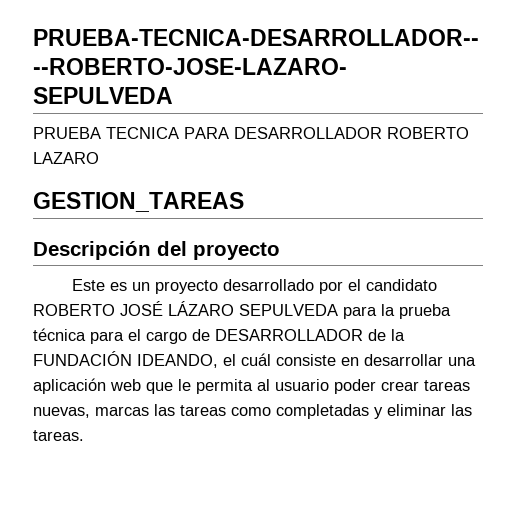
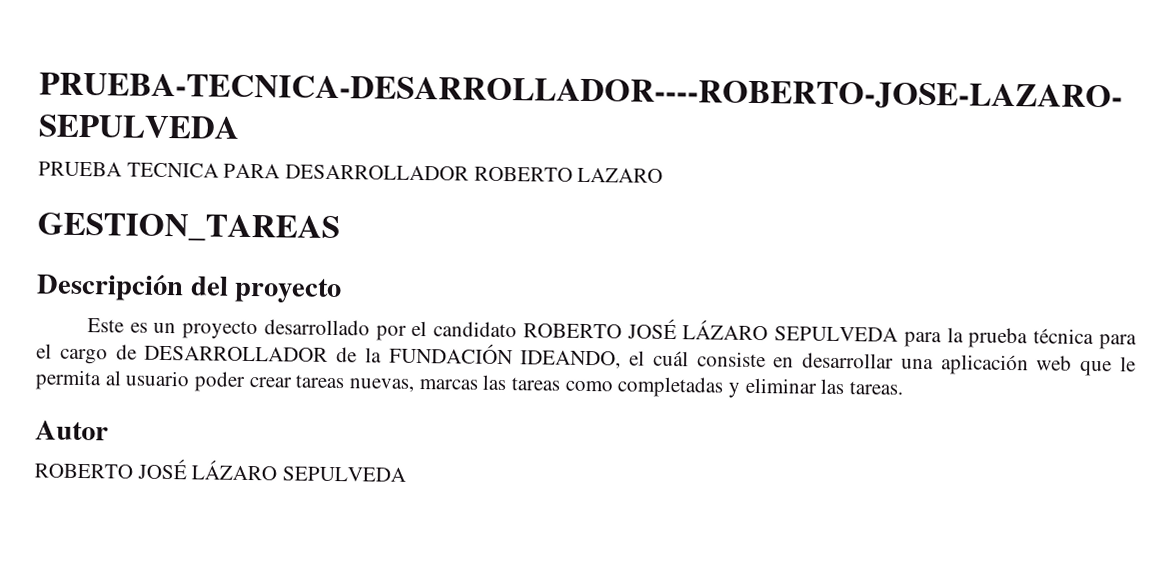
(84, 435) none -> [35,420,109,441] [34,458,407,482] // Autor // ROBERTO JOSÉ LÁZARO SEPULVEDA

